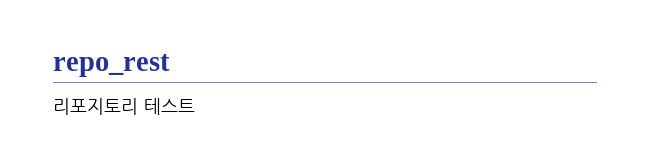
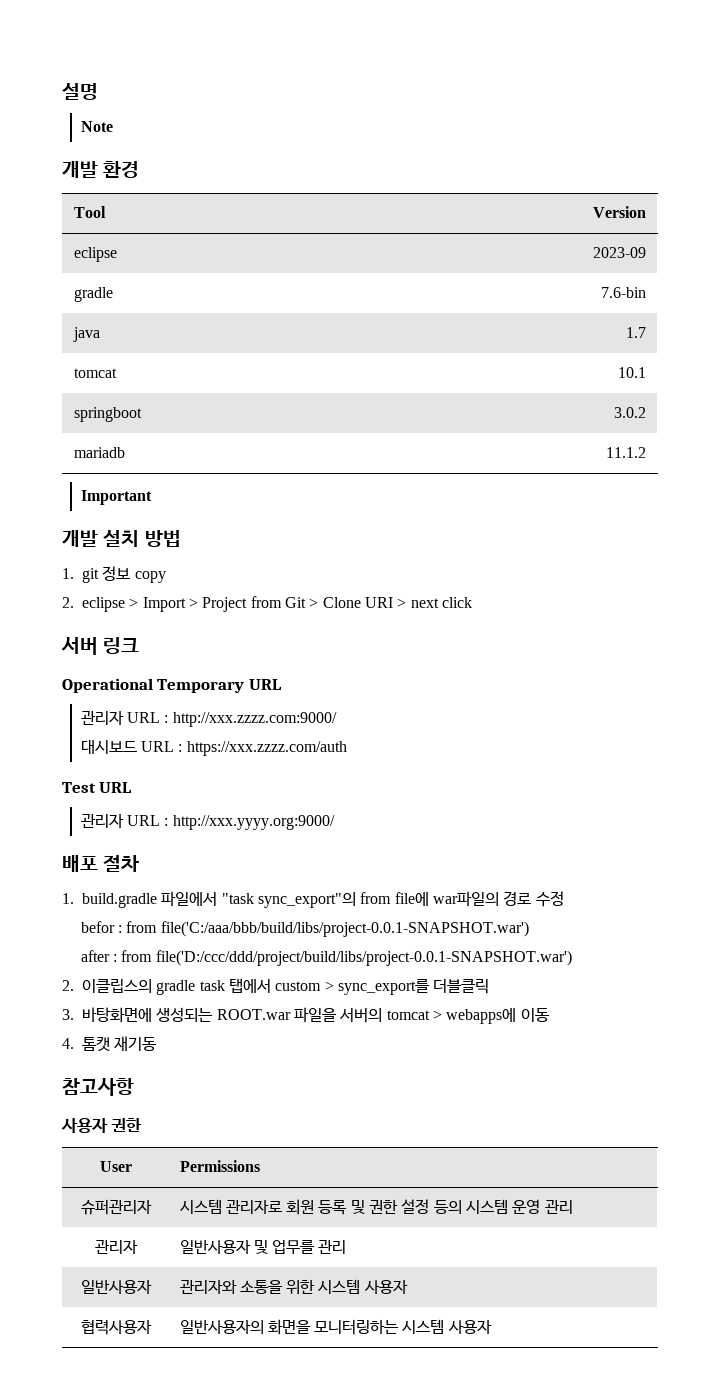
[53,54,170,77] [53,98,195,115] repo_rest // 리포지토리 테스트 -> [62,82,98,100] [80,121,113,132] [62,161,140,178] [73,206,106,218] [593,206,647,218] [73,247,117,262] [593,247,647,258] [73,287,113,302] [601,287,647,298] [72,327,100,342] [626,327,647,338] [73,368,117,378] [618,367,647,378] [73,407,142,422] [614,407,647,418] [73,447,125,458] [606,447,647,458] [80,490,152,505] [62,529,181,547] [62,566,166,583] [62,596,472,612] [61,637,140,655] [62,678,282,693] [80,711,337,727] [80,740,347,756] [62,782,133,793] [80,814,335,830] [62,855,140,872] [62,891,564,908] [80,921,529,937] [80,950,572,966] [62,978,490,995] [62,1007,550,1024] [62,1036,158,1051] [62,1078,134,1096] [61,1118,143,1133] [99,1161,132,1172] [179,1160,260,1172] [80,1199,152,1215] [179,1199,573,1215] [94,1240,138,1254] [179,1240,347,1254] [80,1280,152,1294] [179,1279,408,1294] [80,1320,152,1335] [179,1319,492,1335] 설명 // Note // 개발 환경 // Tool | Version // eclipse | 2023-09 // gradle | 7.6-bin // java | 1.7 // tomcat | 10.1 // springboot | 3.0.2 // mariadb | 11.1.2 // Important // 개발 설치 방법 // 1. git 정보 copy // 2. eclipse > Import > Project from Git > Clone URI > next click // 서버 링크 // Operational Temporary URL // 관리자 URL : http://xxx.zzzz.com:9000/ // 대시보드 URL : https://xxx.zzzz.com/auth // Test URL // 관리자 URL : http://xxx.yyyy.org:9000/ // 배포 절차 // 1. build.gradle 파일에서 "task sync_export"의 from file에 war파일의 경로 수정 // befor : from file('C:/aaa/bbb/build/libs/project-0.0.1-SNAPSHOT.war') // after : from file('D:/ccc/ddd/project/build/libs/project-0.0.1-SNAPSHOT.war') // 2. 이클립스의 gradle task 탭에서 custom > sync_export를 더블클릭 // 3. 바탕화면에 생성되는 ROOT.war 파일을 서버의 tomcat > webapps에 이동 // 4. 톰캣 재기동 // 참고사항 // 사용자 권한 // User | Permissions // 슈퍼관리자 | 시스템 관리자로 회원 등록 및 권한 설정 등의 시스템 운영 관리 // 관리자 | 일반사용자 및 업무를 관리 // 일반사용자 | 관리자와 소통을 위한 시스템 사용자 // 협력사용자 | 일반사용자의 화면을 모니터링하는 시스템 사용자

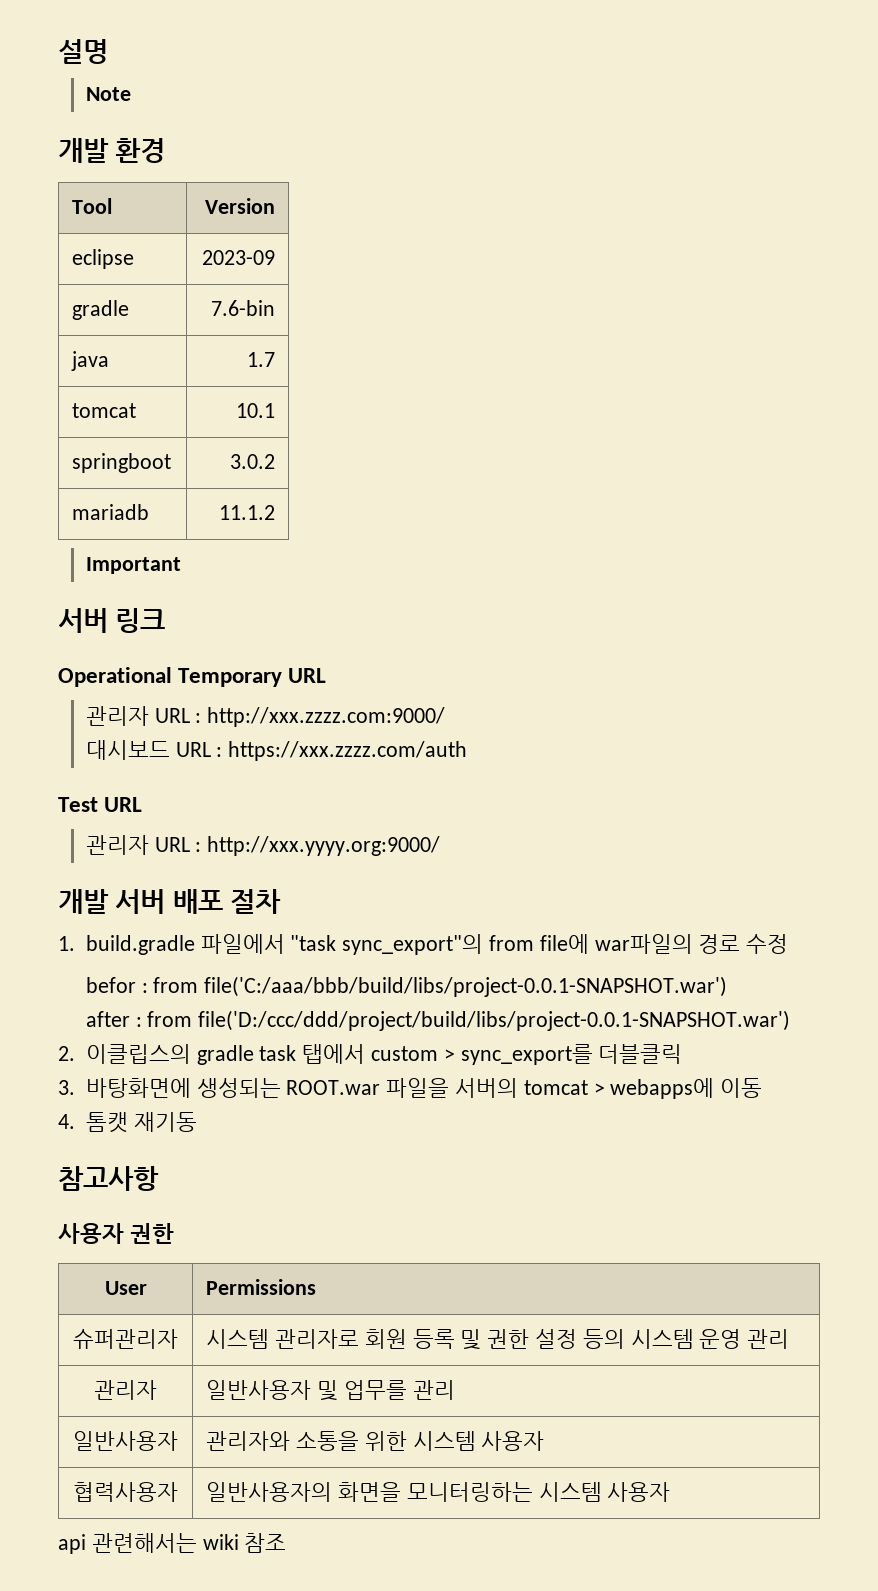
[62,529,181,547] [62,566,166,583] [62,596,472,612] // 개발 설치 방법 // 1. git 정보 copy // 2. eclipse > Import > Project from Git > Clone URI > next click -> (181, 565) none
(335, 822) none -> [58,889,166,914] 개발 서버
(492, 1327) none -> [58,1533,287,1554] // api 관련해서는 wiki 참조

